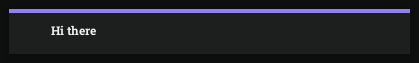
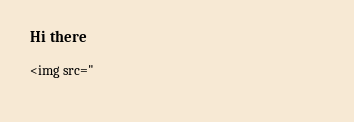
(97, 30) none -> [30,65,94,78] // <img src="

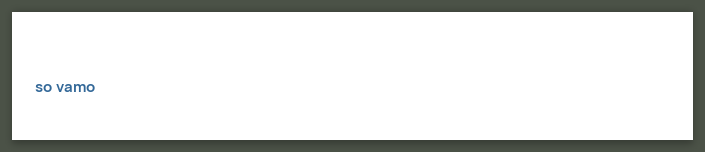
[30,30,87,42] [30,65,94,78] Hi there // <img src=" -> [35,84,96,92] so vamo

